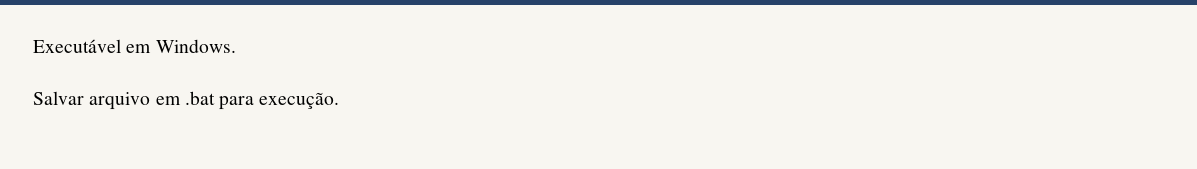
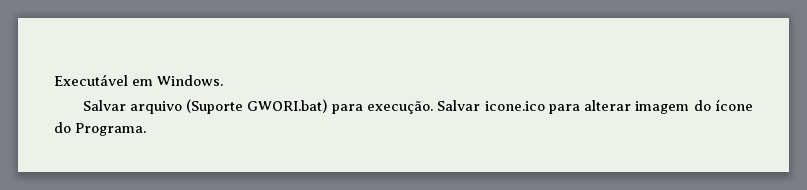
[155,91,340,110] em .bat para execução. -> [186,99,753,114] [54,122,146,136] (Suporte GWORI.bat) para execução. Salvar icone.ico para alterar imagem do ícone do Programa.

